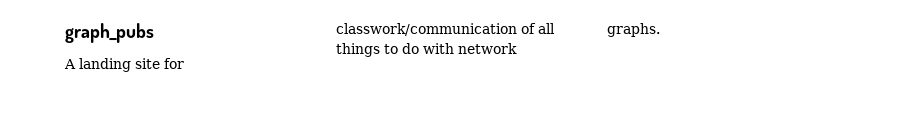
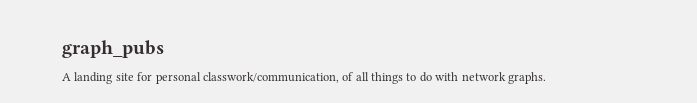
[336,23,517,36] classwork/communication -> [155,72,339,84] personal classwork/communication,

